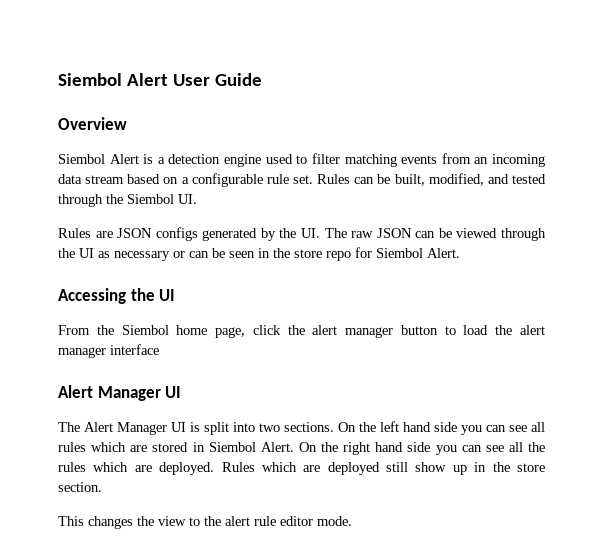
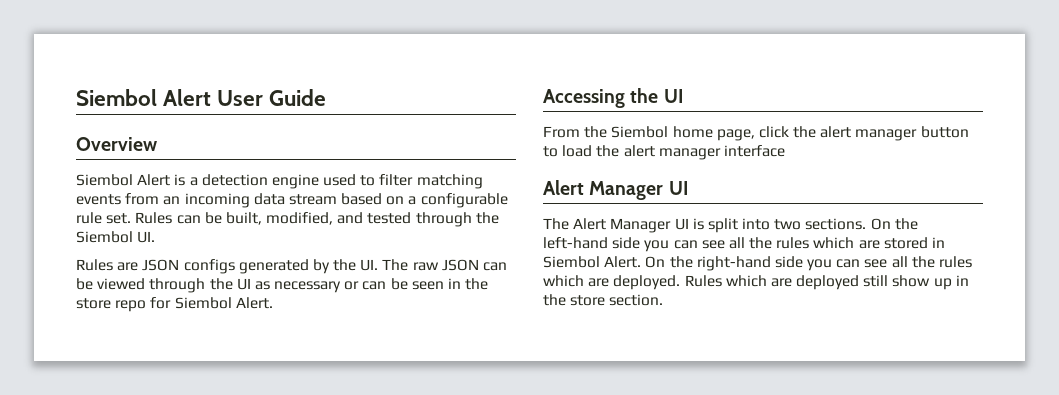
[380,421,545,435] left hand side you can see all -> [543,237,773,252] left-hand side you can see all the
[343,442,404,455] right hand -> [696,256,771,271] right-hand
[58,516,352,529] // This changes the view to the alert rule editor mode. -> (664, 300) none

